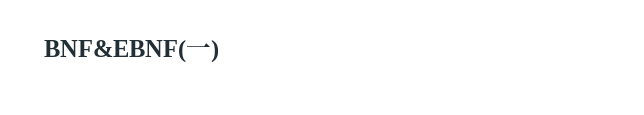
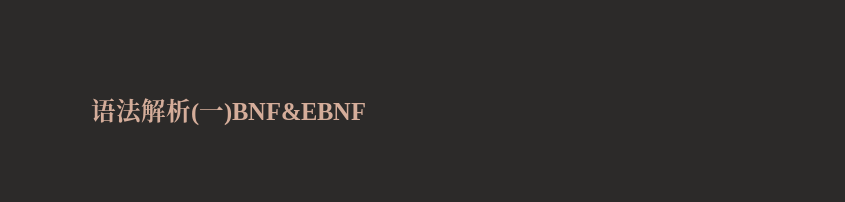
[44,40,219,63] BNF&EBNF(一) -> [91,98,366,126] 语法解析(一)BNF&EBNF

